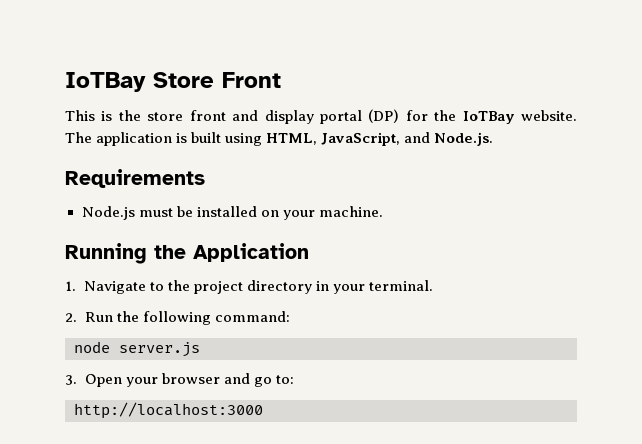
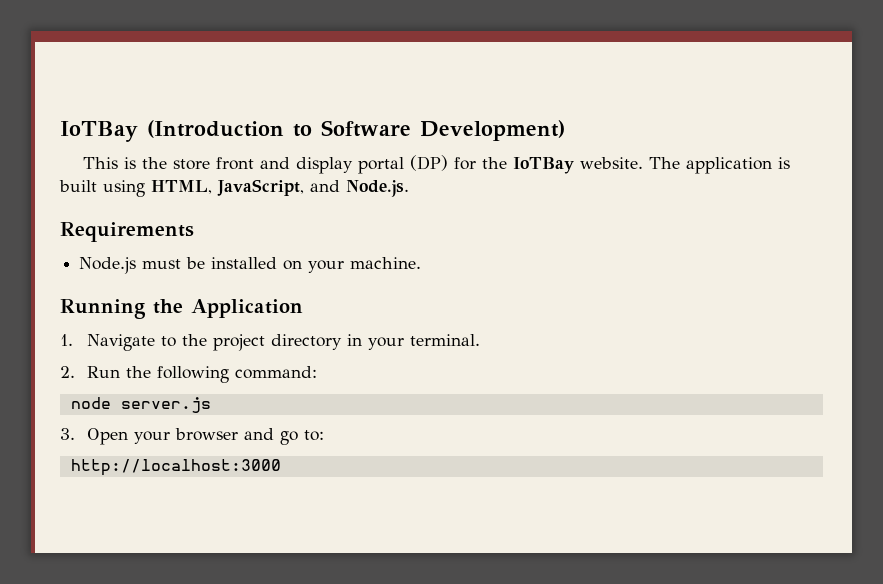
[65,72,281,92] IoTBay Store Front -> [60,120,565,142] IoTBay (Introduction to Software Development)

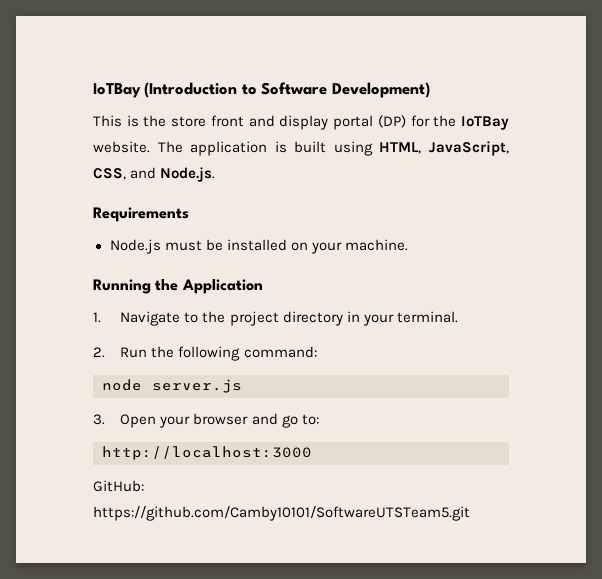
(304, 187) none -> [93,168,126,180] CSS,
(281, 467) none -> [93,480,144,492] [93,506,470,521] // GitHub: https://github.com/Camby10101/SoftwareUTSTeam5.git

